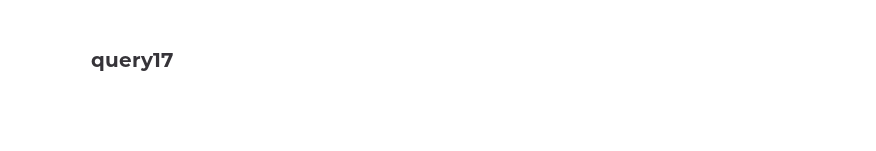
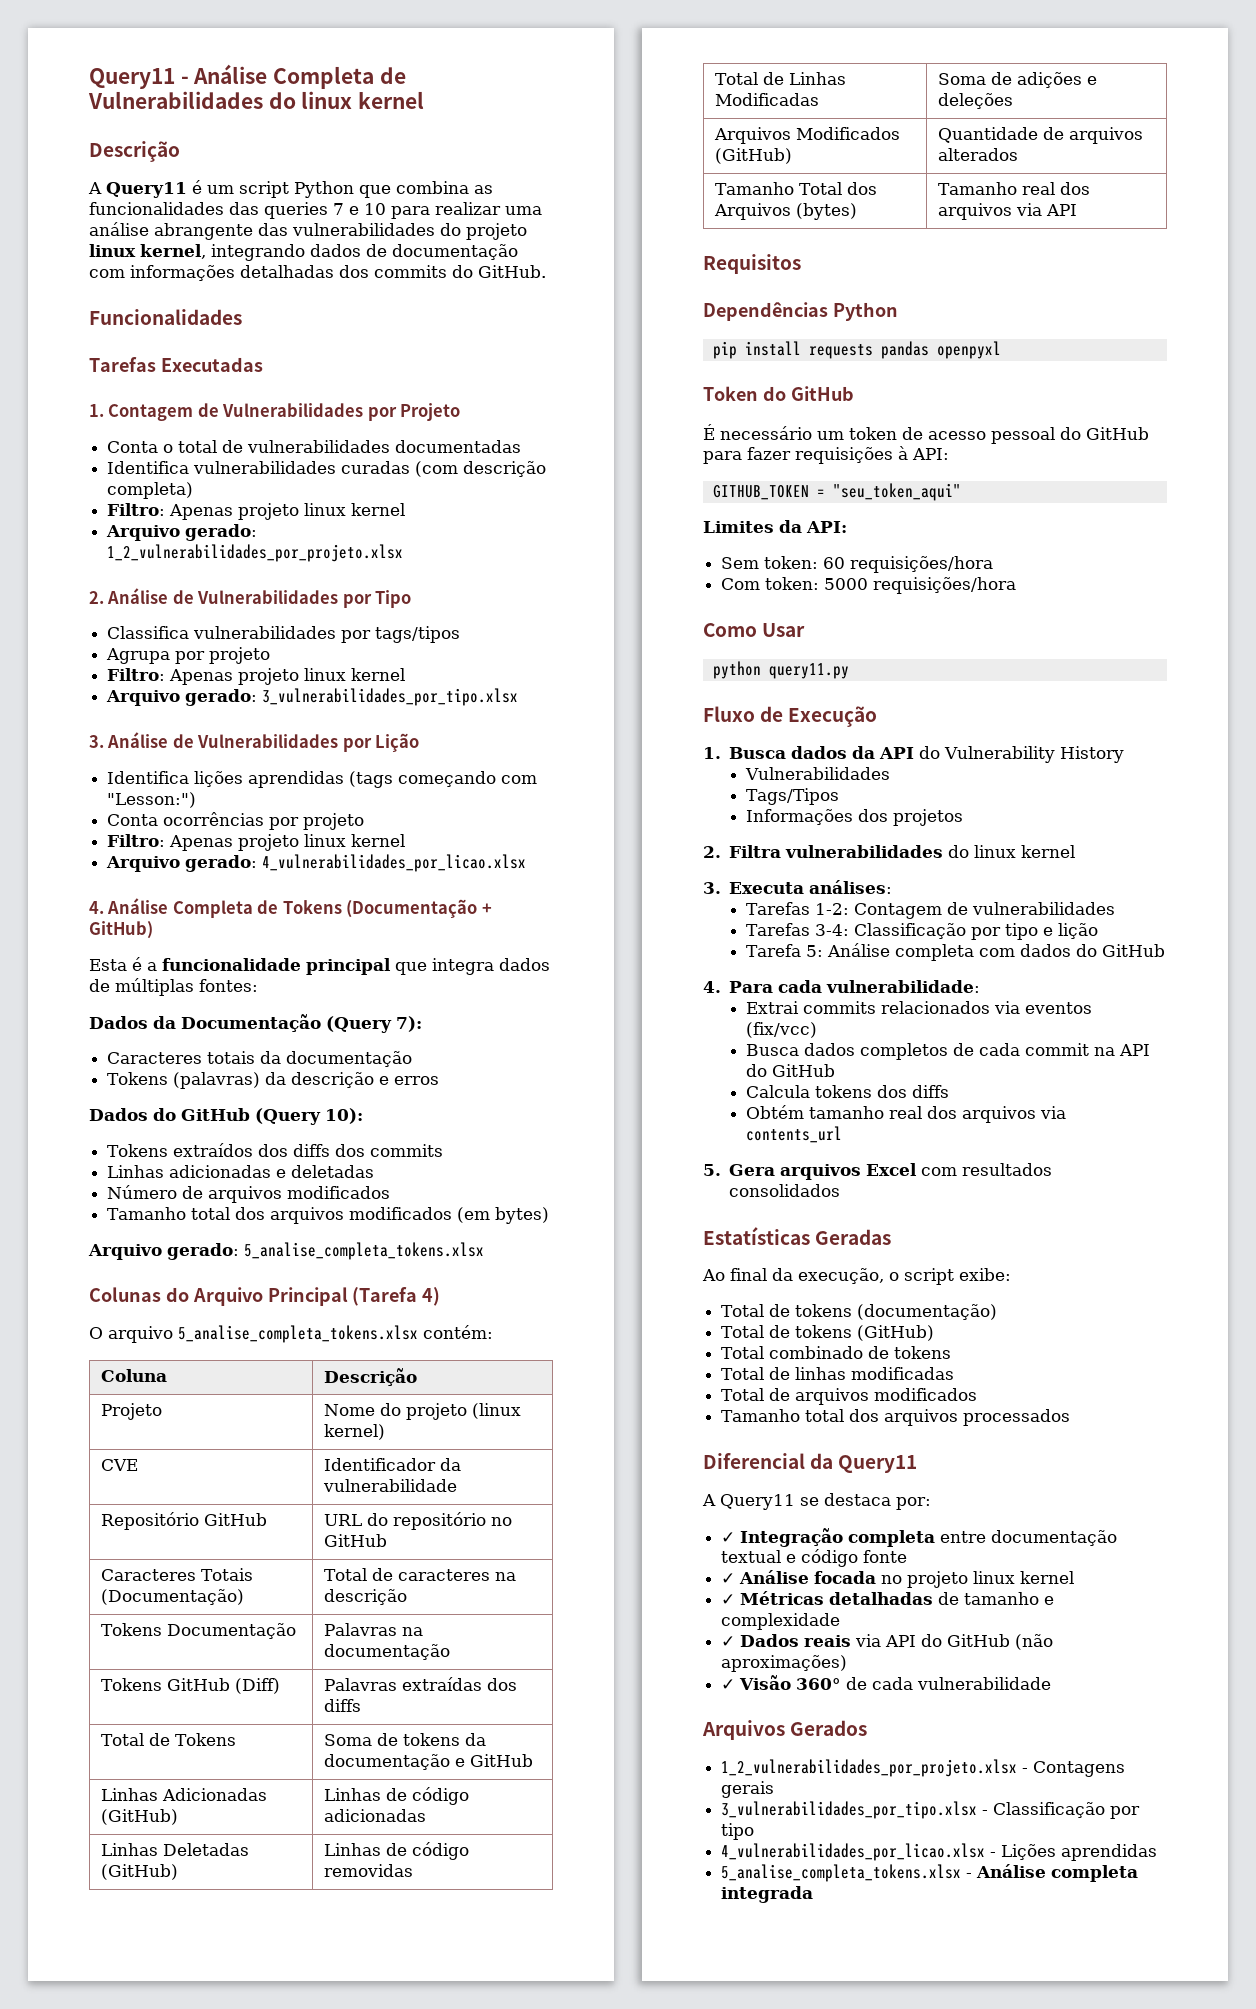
[91,53,173,71] query17 -> [89,64,406,89] [88,91,425,109] [89,141,180,162] [88,180,493,198] [89,202,542,219] [89,222,527,240] [89,244,518,261] [89,265,546,281] [89,309,242,325] [89,357,263,372] [89,403,461,421] [107,440,522,453] [107,461,547,477] [107,482,194,499] [107,503,406,520] [106,524,258,541] [107,544,404,562] [89,588,412,608] [107,626,461,643] [106,647,271,664] [107,668,406,685] [106,688,519,706] [89,732,420,753] [107,771,538,788] [107,792,197,808] [107,812,365,830] [107,834,406,851] [106,854,527,872] [89,898,492,919] [89,921,153,939] [89,957,550,975] [89,978,258,996] [89,1014,422,1033] [107,1051,413,1067] [107,1072,440,1089] [89,1108,363,1125] [107,1143,444,1157] [107,1165,375,1178] [107,1185,391,1203] [107,1207,550,1224] [88,1242,484,1260] [89,1287,441,1306] [89,1325,493,1343] [101,1369,168,1382] [324,1368,418,1386] [101,1403,163,1420] [324,1403,522,1420] [324,1424,386,1440] [101,1459,139,1471] [324,1458,462,1471] [323,1479,458,1492] [101,1512,268,1530] [324,1512,513,1530] [324,1534,388,1547] [101,1568,254,1581] [101,1589,245,1605] [324,1568,517,1581] [324,1589,408,1605] [101,1623,297,1639] [324,1623,424,1636] [324,1644,451,1660] [101,1678,281,1694] [324,1677,518,1691] [324,1699,362,1712] [101,1733,237,1746] [324,1733,487,1746] [324,1754,534,1770] [101,1788,268,1801] [101,1809,179,1825] [324,1787,470,1805] [324,1809,427,1822] [101,1843,250,1856] [101,1864,179,1880] [324,1842,470,1860] [324,1864,414,1877] [715,72,847,85] [715,93,820,106] [938,72,1098,88] [938,93,1014,109] [714,127,901,144] [715,148,793,164] [938,127,1144,144] [938,148,1019,161] [715,182,878,195] [714,203,858,220] [938,182,1091,195] [938,203,1078,220] [703,254,801,274] [703,302,898,321] [712,341,1001,359] [703,386,854,401] [703,424,1149,444] [703,446,949,464] [712,483,961,501] [703,520,847,533] [721,556,994,573] [721,577,1017,594] [703,623,806,637] [712,661,849,679] [703,706,878,727] [703,746,1125,763] [745,767,891,780] [746,788,840,805] [746,809,964,826] [703,845,1076,858] [703,880,893,894] [746,902,1116,919] [746,923,1099,940] [746,943,1166,961] [703,980,981,993] [746,1001,1093,1014] [746,1022,818,1038] [746,1043,1151,1060] [746,1064,836,1077] [746,1085,950,1098] [746,1105,1067,1123] [746,1126,843,1143] [703,1163,1053,1180] [729,1184,841,1197] [703,1227,892,1245] [702,1268,1011,1285] [721,1304,998,1320] [721,1325,935,1341] [721,1346,952,1359] [721,1367,955,1380] [721,1388,978,1405] [721,1409,1071,1426] [703,1453,918,1473] [702,1493,931,1510] [721,1528,1118,1547] [721,1549,908,1567] [721,1570,1075,1588] [721,1591,1055,1605] [721,1613,841,1630] [721,1634,1054,1650] [721,1655,848,1672] [721,1675,1052,1690] [702,1720,868,1740] [721,1759,1126,1777] [721,1781,775,1798] [721,1801,1141,1819] [721,1823,755,1840] [721,1843,1158,1861] [721,1864,1139,1882] [721,1886,814,1903] Query11 - Análise Completa de Vulnerabilidades do linux kernel // Descrição // A Query11 é um script Python que combina as funcionalidades das queries 7 e 10 para realizar uma análise abrangente das vulnerabilidades do projeto linux kernel, integrando dados de documentação com informações detalhadas dos commits do GitHub. // Funcionalidades // Tarefas Executadas // 1. Contagem de Vulnerabilidades por Projeto // Conta o total de vulnerabilidades documentadas // Identifica vulnerabilidades curadas (com descrição completa) // Filtro: Apenas projeto linux kernel // Arquivo gerado: 1_2_vulnerabilidades_por_projeto.xlsx // 2. Análise de Vulnerabilidades por Tipo // Classifica vulnerabilidades por tags/tipos // Agrupa por projeto // Filtro: Apenas projeto linux kernel // Arquivo gerado: 3_vulnerabilidades_por_tipo.xlsx // 3. Análise de Vulnerabilidades por Lição // Identifica lições aprendidas (tags começando com "Lesson:") // Conta ocorrências por projeto // Filtro: Apenas projeto linux kernel // Arquivo gerado: 4_vulnerabilidades_por_licao.xlsx // 4. Análise Completa de Tokens (Documentação + GitHub) // Esta é a funcionalidade principal que integra dados de múltiplas fontes: // Dados da Documentação (Query 7): // Caracteres totais da documentação // Tokens (palavras) da descrição e erros // Dados do GitHub (Query 10): // Tokens extraídos dos diffs dos commits // Linhas adicionadas e deletadas // Número de arquivos modificados // Tamanho total dos arquivos modificados (em bytes) // Arquivo gerado: 5_analise_completa_tokens.xlsx // Colunas do Arquivo Principal (Tarefa 4) // O arquivo 5_analise_completa_tokens.xlsx contém: // Coluna | Descrição // Projeto | Nome do projeto (linux kernel) // CVE | Identificador da vulnerabilidade // Repositório GitHub | URL do repositório no GitHub // Caracteres Totais (Documentação) | Total de caracteres na descrição // Tokens Documentação | Palavras na documentação // Tokens GitHub (Diff) | Palavras extraídas dos diffs // Total de Tokens | Soma de tokens da documentação e GitHub // Linhas Adicionadas (GitHub) | Linhas de código adicionadas // Linhas Deletadas (GitHub) | Linhas de código removidas // Total de Linhas Modificadas | Soma de adições e deleções // Arquivos Modificados (GitHub) | Quantidade de arquivos alterados // Tamanho Total dos Arquivos (bytes) | Tamanho real dos arquivos via API // Requisitos // Dependências Python // pip install requests pandas openpyxl // Token do GitHub // É necessário um token de acesso pessoal do GitHub para fazer requisições à API: // GITHUB_TOKEN = "seu_token_aqui" // Limites da API: // Sem token: 60 requisições/hora // Com token: 5000 requisições/hora // Como Usar // python query11.py // Fluxo de Execução // 1. Busca dados da API do Vulnerability History // Vulnerabilidades // Tags/Tipos // Informações dos projetos // 2. Filtra vulnerabilidades do linux kernel // 3. Executa análises: // Tarefas 1-2: Contagem de vulnerabilidades // Tarefas 3-4: Classificação por tipo e lição // Tarefa 5: Análise completa com dados do GitHub // 4. Para cada vulnerabilidade: // Extrai commits relacionados via eventos (fix/vcc) // Busca dados completos de cada commit na API do GitHub // Calcula tokens dos diffs // Obtém tamanho real dos arquivos via contents_url // 5. Gera arquivos Excel com resultados consolidados // Estatísticas Geradas // Ao final da execução, o script exibe: // Total de tokens (documentação) // Total de tokens (GitHub) // Total combinado de tokens // Total de linhas modificadas // Total de arquivos modificados // Tamanho total dos arquivos processados // Diferencial da Query11 // A Query11 se destaca por: // ✓ Integração completa entre documentação textual e código fonte // ✓ Análise focada no projeto linux kernel // ✓ Métricas detalhadas de tamanho e complexidade // ✓ Dados reais via API do GitHub (não aproximações) // ✓ Visão 360° de cada vulnerabilidade // Arquivos Gerados // 1_2_vulnerabilidades_por_projeto.xlsx - Contagens gerais // 3_vulnerabilidades_por_tipo.xlsx - Classificação por tipo // 4_vulnerabilidades_por_licao.xlsx - Lições aprendidas // 5_analise_completa_tokens.xlsx - Análise completa integrada

